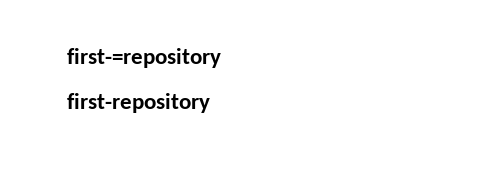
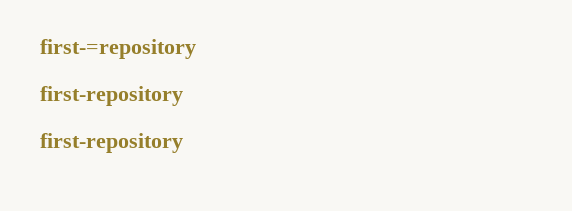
(210, 103) none -> [40,133,183,153] // first-repository

